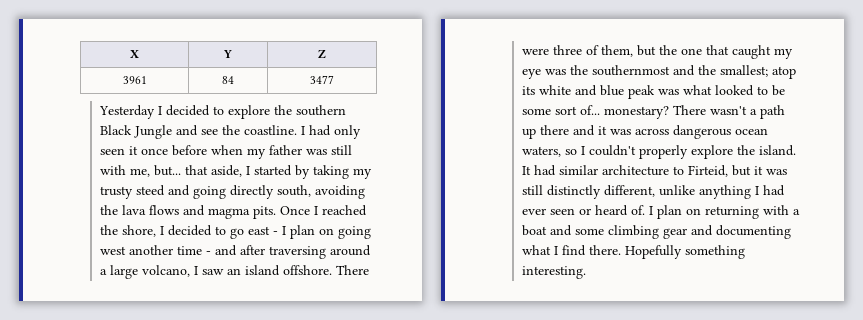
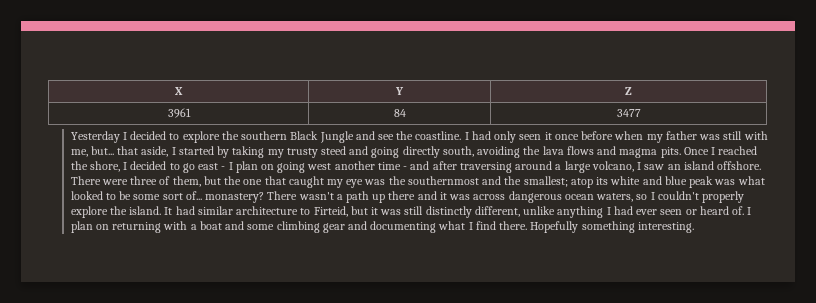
[603,106,669,119] monestary? -> [205,192,265,203] monastery?

